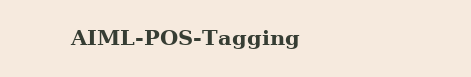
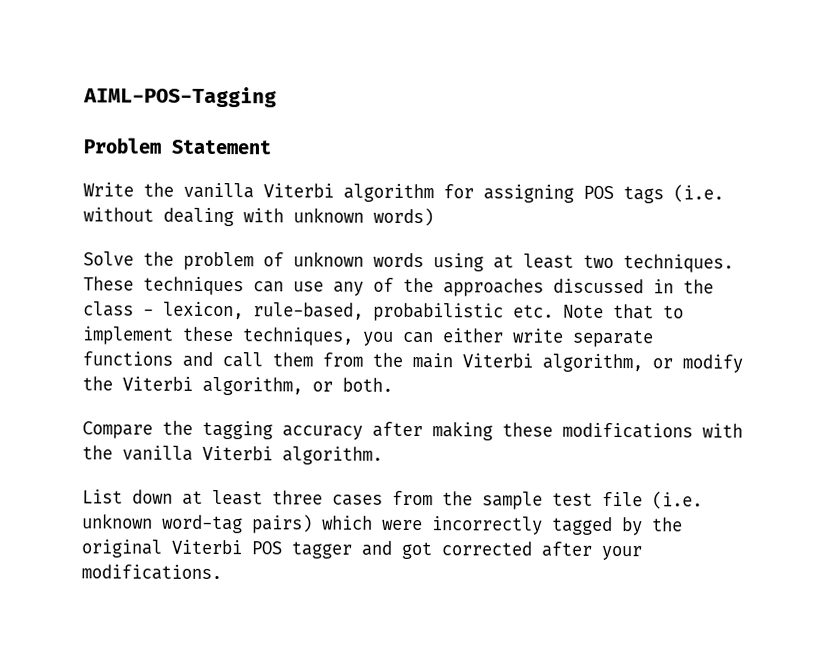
(300, 39) none -> [83,137,271,155] [83,182,724,204] [83,207,434,227] [83,251,734,273] [83,276,714,297] [83,301,684,322] [82,326,654,348] [82,351,743,373] [82,376,393,396] [82,420,743,441] [82,445,383,465] [82,489,703,510] [82,513,683,536] [81,539,642,561] [81,564,222,581] // Problem Statement // Write the vanilla Viterbi algorithm for assigning POS tags (i.e. without dealing with unknown words) // Solve the problem of unknown words using at least two techniques. These techniques can use any of the approaches discussed in the class - lexicon, rule-based, probabilistic etc. Note that to implement these techniques, you can either write separate functions and call them from the main Viterbi algorithm, or modify the Viterbi algorithm, or both. // Compare the tagging accuracy after making these modifications with the vanilla Viterbi algorithm. // List down at least three cases from the sample test file (i.e. unknown word-tag pairs) which were incorrectly tagged by the original Viterbi POS tagger and got corrected after your modifications.

